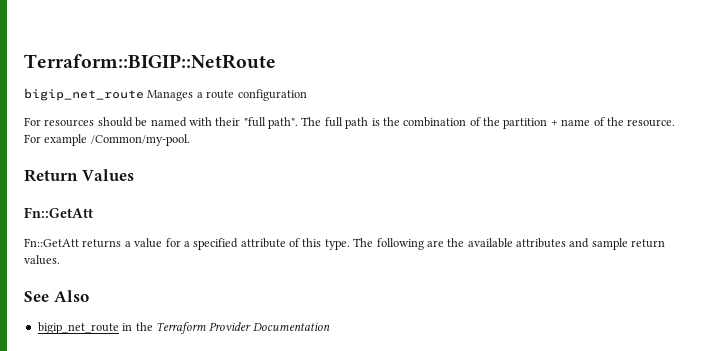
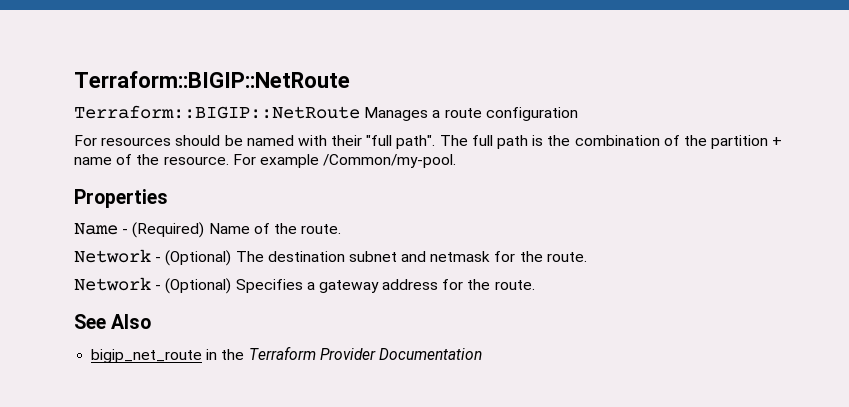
[24,88,144,101] bigip_net_route -> [74,105,360,119] Terraform::BIGIP::NetRoute
[24,169,134,182] [24,207,93,218] [24,238,666,250] [24,255,60,265] Return Values // Fn::GetAtt // Fn::GetAtt returns a value for a specified attribute of this type. The following are the available attributes and sample return values. -> [74,189,168,208] [74,222,342,238] [74,249,587,266] [74,277,535,294] Properties // Name - (Required) Name of the route. // Network - (Optional) The destination subnet and netmask for the route. // Network - (Optional) Specifies a gateway address for the route.

